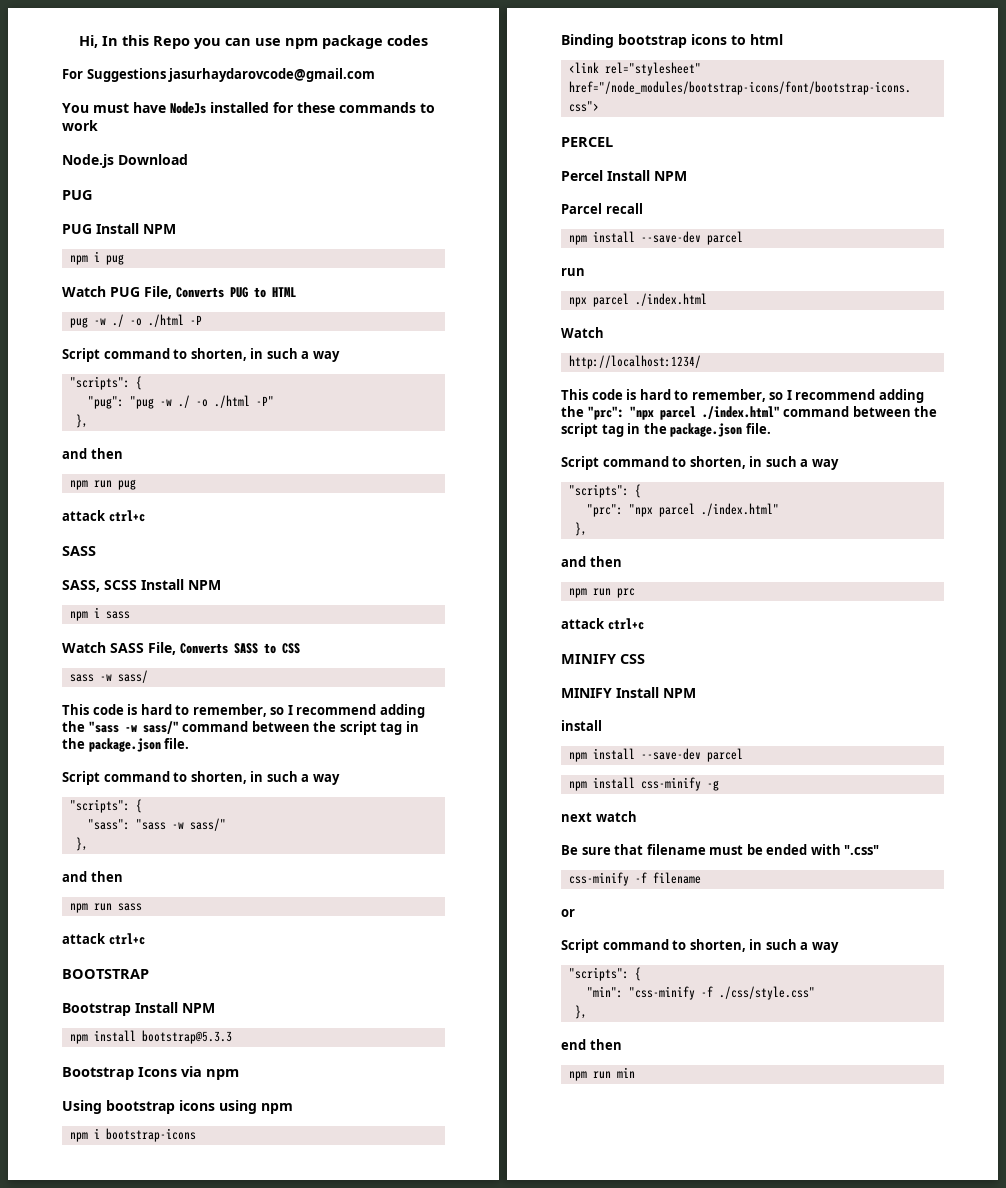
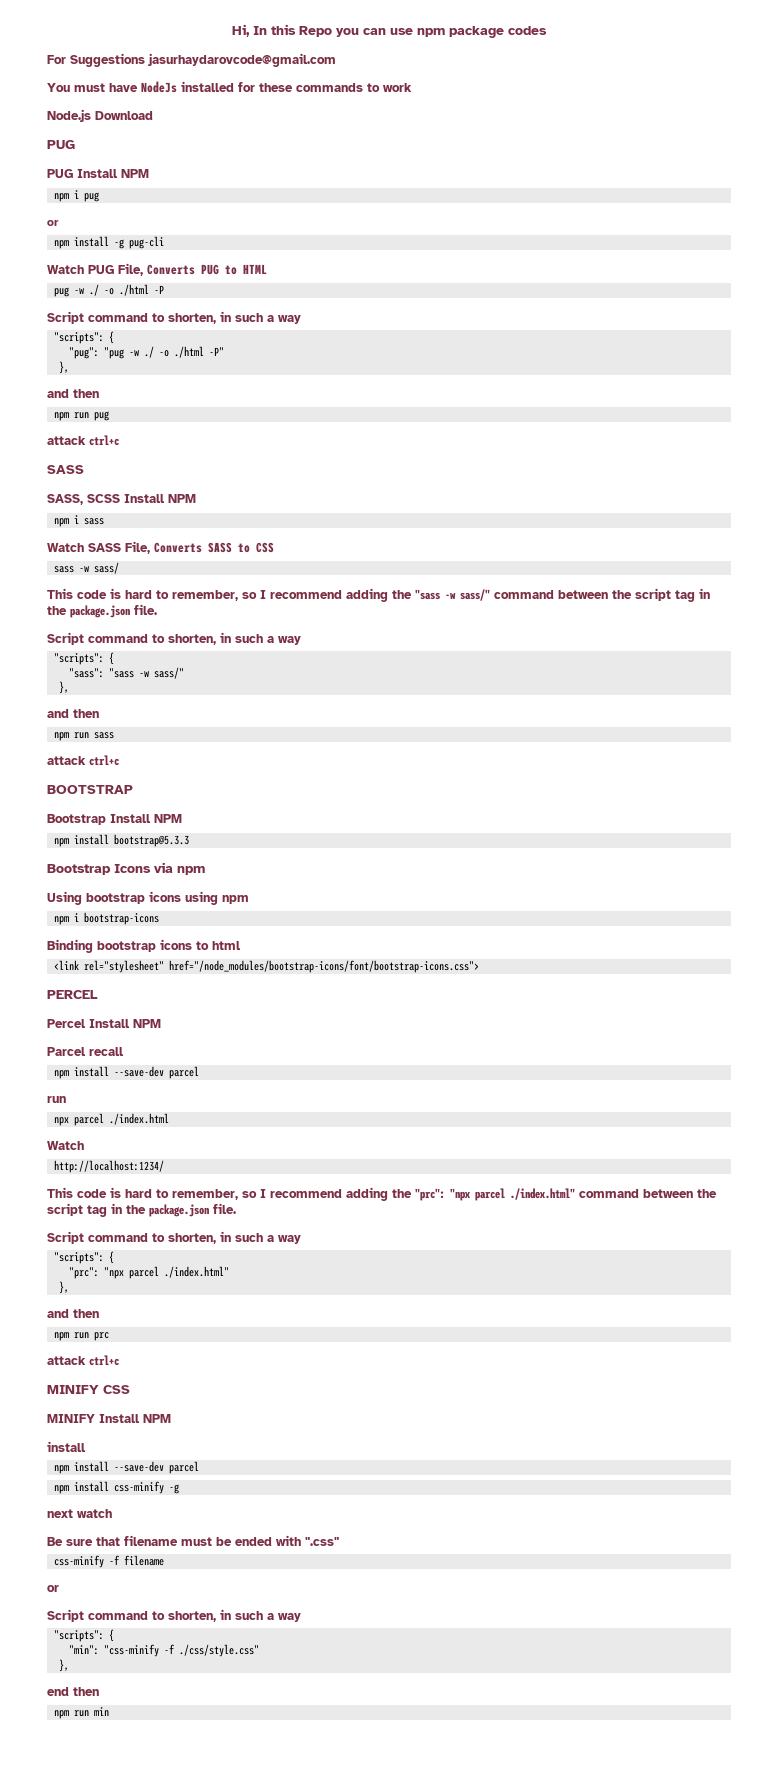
(124, 259) none -> [47,220,59,226] [53,236,164,249] // or // npm install -g pug-cli

